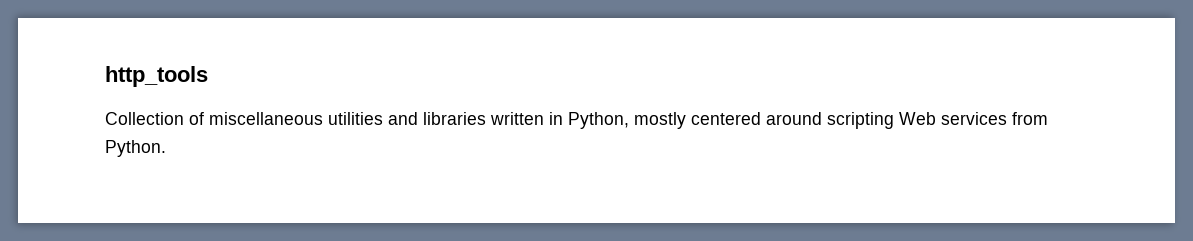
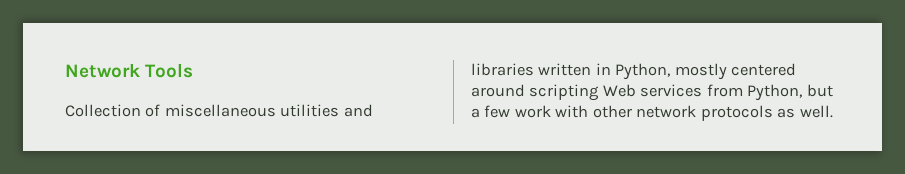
[105,66,208,87] http_tools -> [65,63,194,78] Network Tools
[105,140,166,157] Python. -> [747,84,833,101] [471,105,833,121] Python, but a few work with other network protocols as well.

